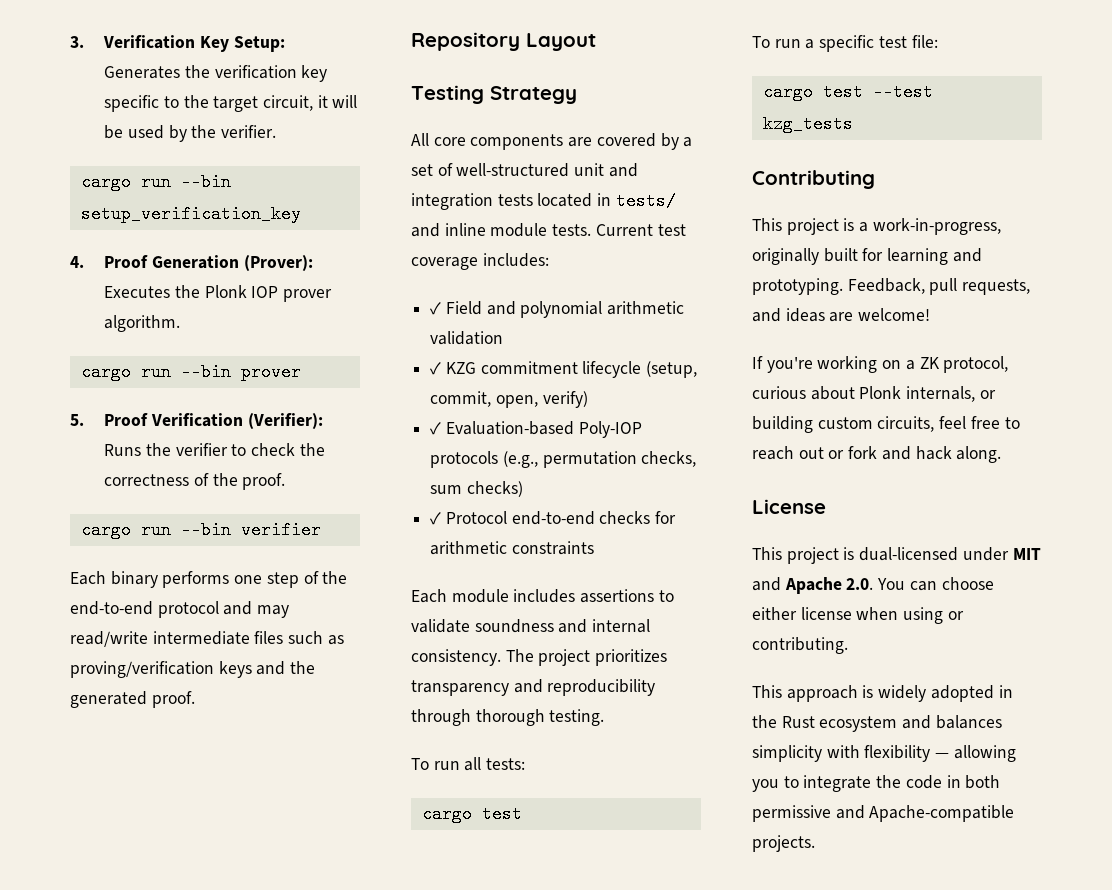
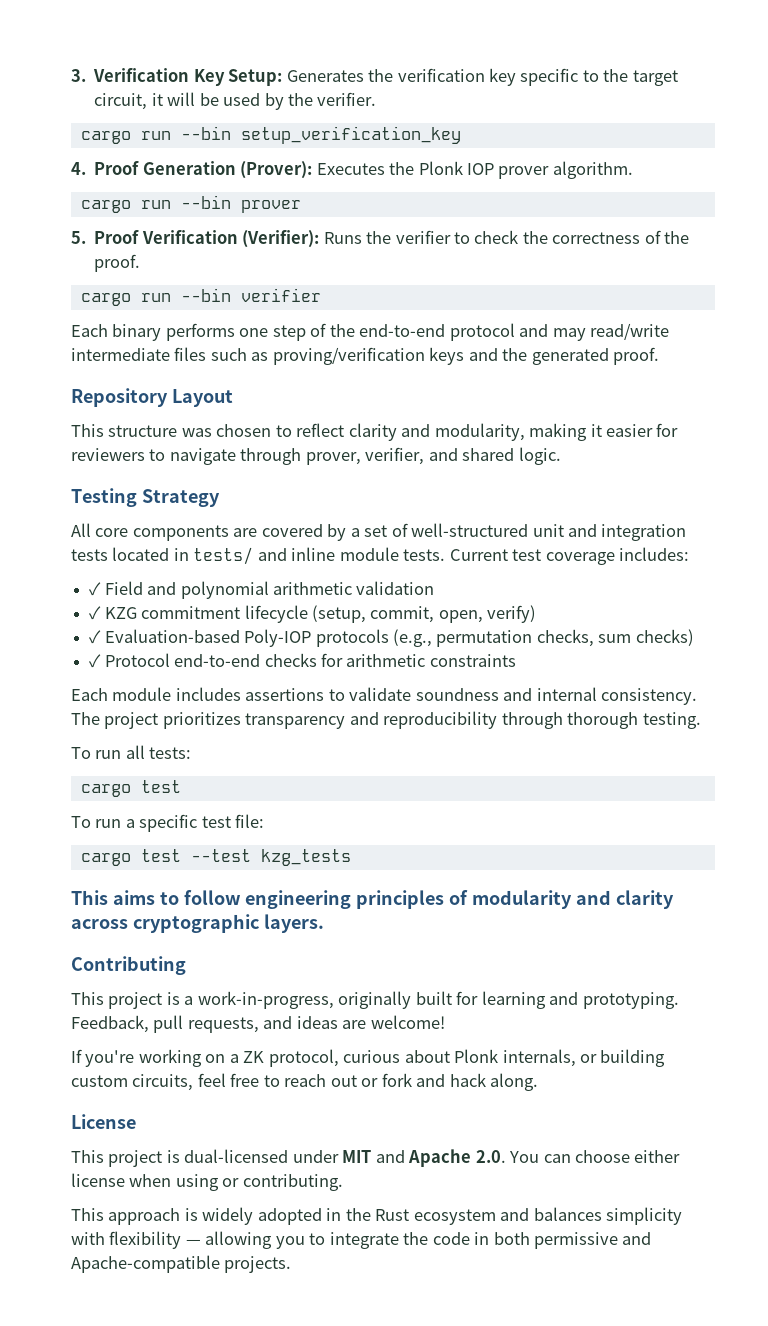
(596, 42) none -> [71,423,679,441] [71,447,561,465] // This structure was chosen to reflect clarity and modularity, making it easier for reviewers to navigate through prover, verifier, and shared logic.
(853, 124) none -> [71,890,674,909] [71,914,324,933] // This aims to follow engineering principles of modularity and clarity across cryptographic layers.

